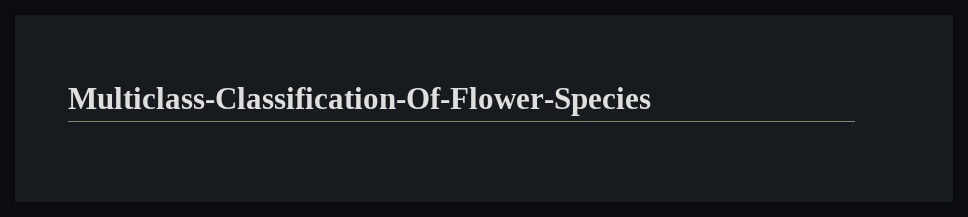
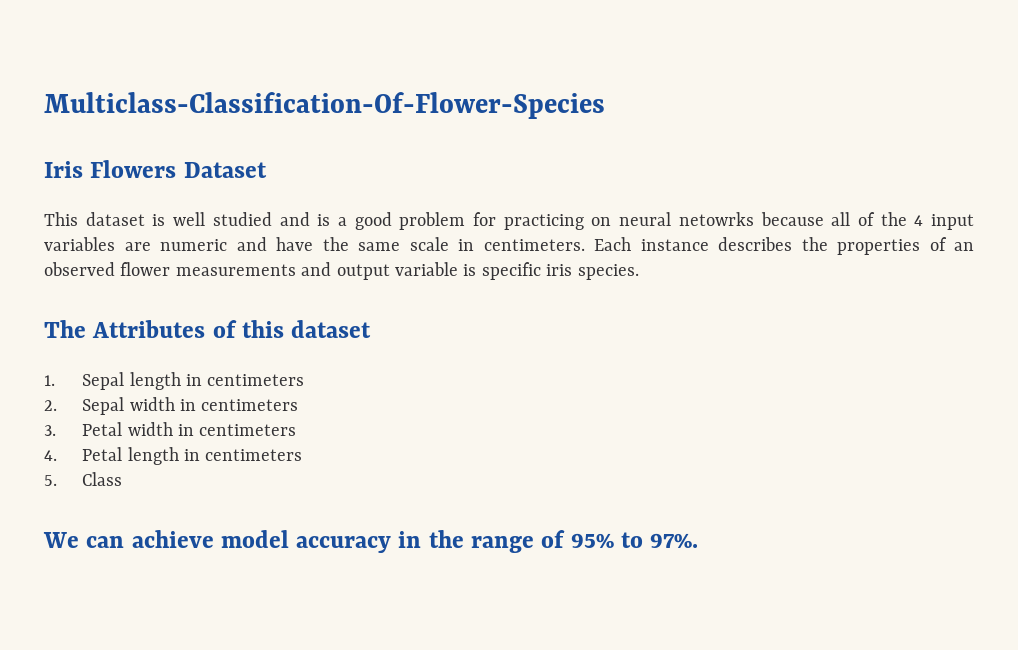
(651, 101) none -> [44,160,267,178] [44,212,975,230] [44,237,974,255] [44,262,639,280] [44,320,372,338] [44,372,305,390] [44,397,299,415] [44,422,297,436] [44,447,303,465] [44,472,123,486] [43,530,699,553] // Iris Flowers Dataset // This dataset is well studied and is a good problem for practicing on neural netowrks because all of the 4 input variables are numeric and have the same scale in centimeters. Each instance describes the properties of an observed flower measurements and output variable is specific iris species. // The Attributes of this dataset // 1. Sepal length in centimeters // 2. Sepal width in centimeters // 3. Petal width in centimeters // 4. Petal length in centimeters // 5. Class // We can achieve model accuracy in the range of 95% to 97%.

